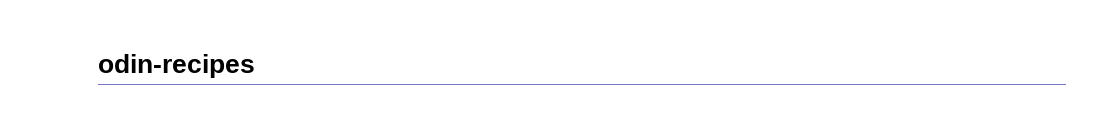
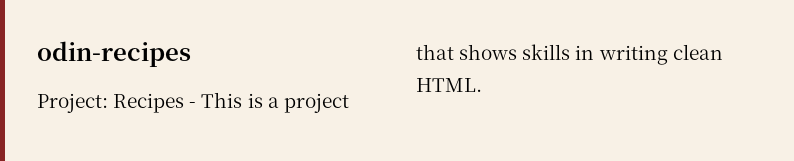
(255, 66) none -> [37,92,349,113] [416,44,723,65] [416,78,482,92] // Project: Recipes - This is a project that shows skills in writing clean HTML.

